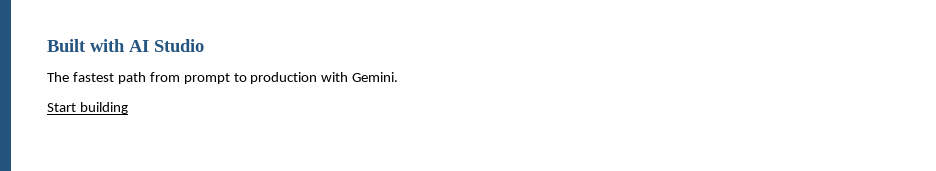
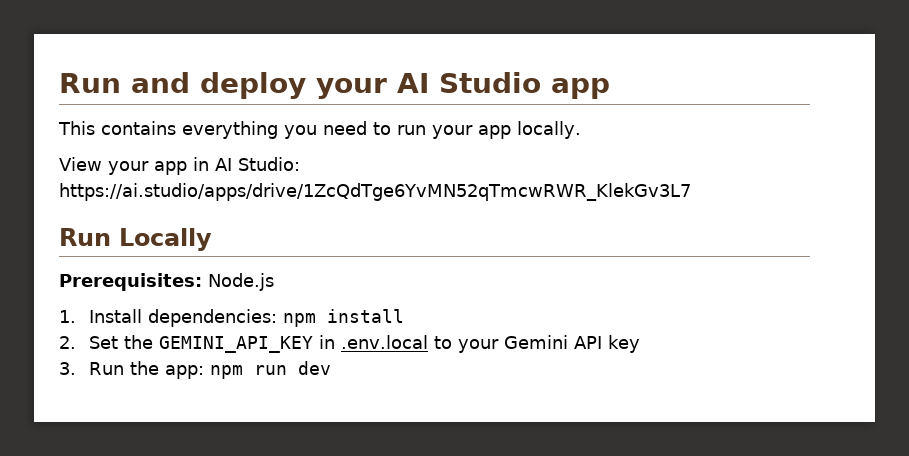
[47,39,204,52] [47,72,399,84] [47,102,128,114] Built with AI Studio // The fastest path from prompt to production with Gemini. // Start building -> [59,72,610,99] [58,121,581,139] [59,157,300,175] [59,183,691,201] [59,228,212,251] [59,273,274,291] [59,309,404,327] [59,335,640,353] [59,361,331,379] Run and deploy your AI Studio app // This contains everything you need to run your app locally. // View your app in AI Studio: https://ai.studio/apps/drive/1ZcQdTge6YvMN52qTmcwRWR_KlekGv3L7 // Run Locally // Prerequisites: Node.js // 1. Install dependencies: npm install // 2. Set the GEMINI_API_KEY in .env.local to your Gemini API key // 3. Run the app: npm run dev

